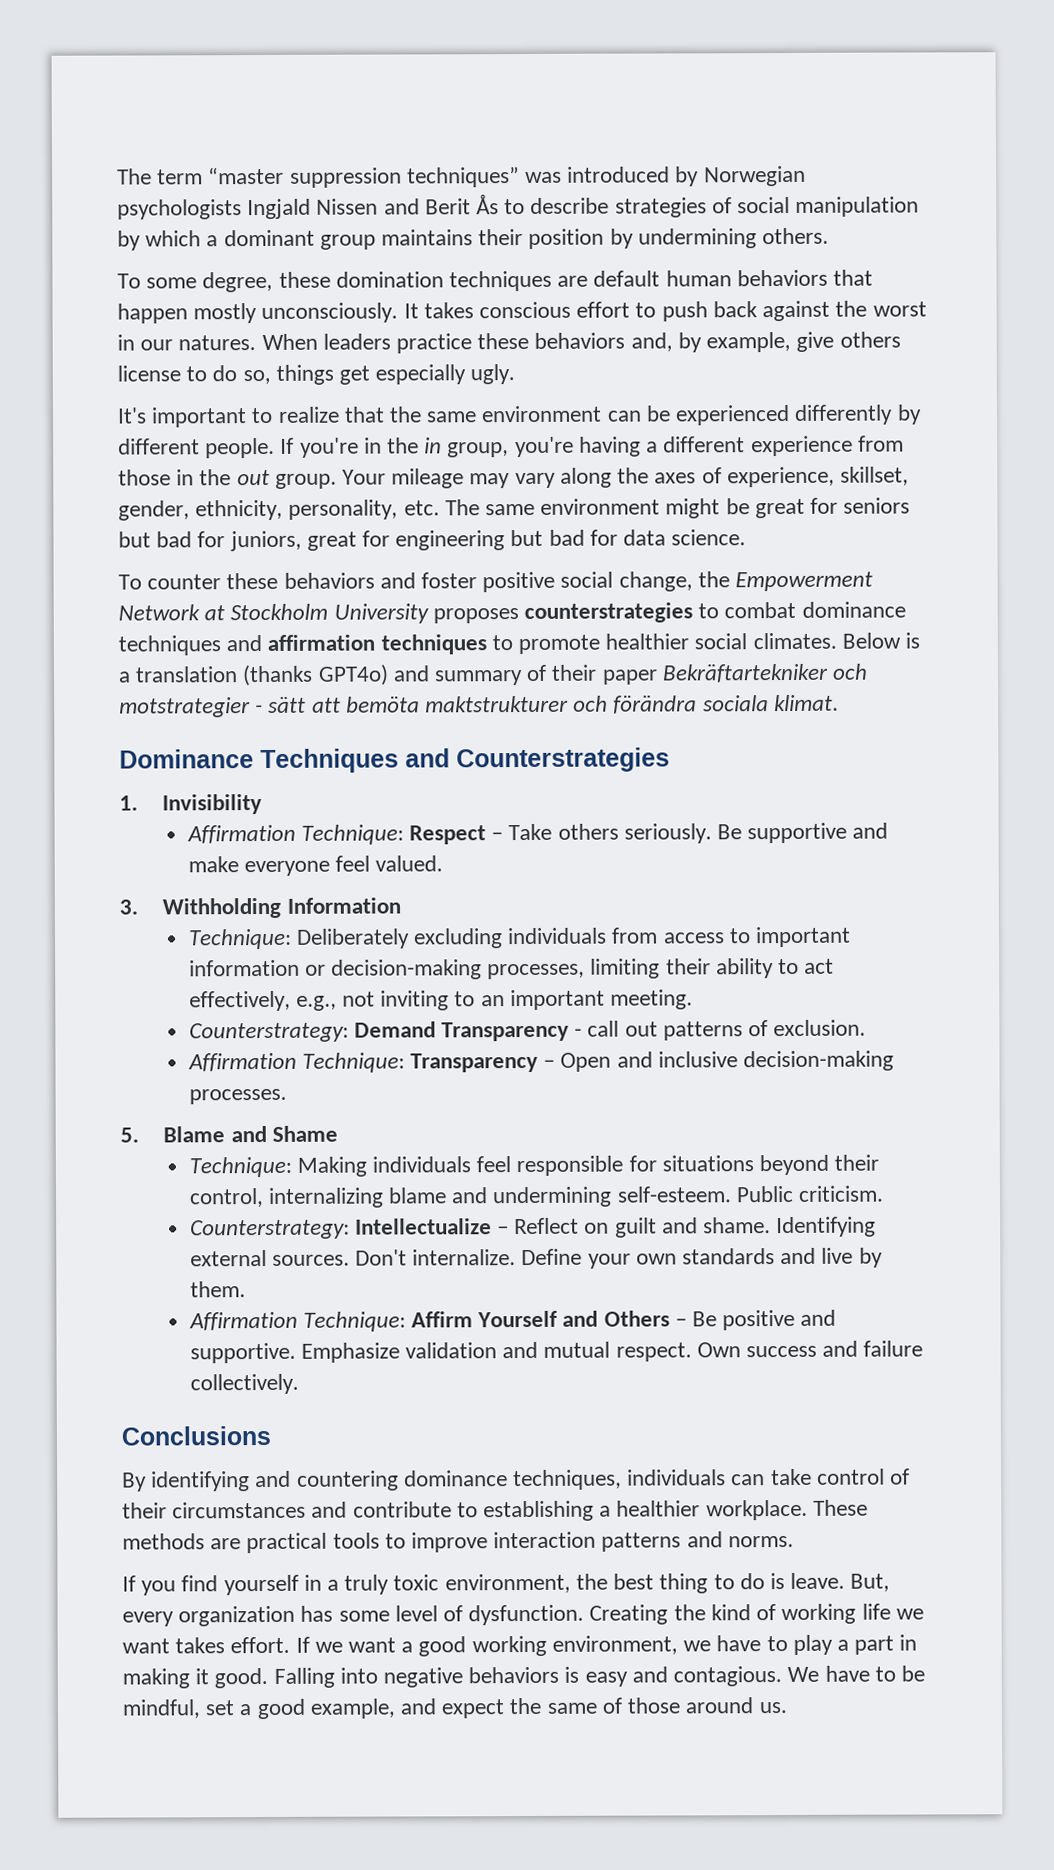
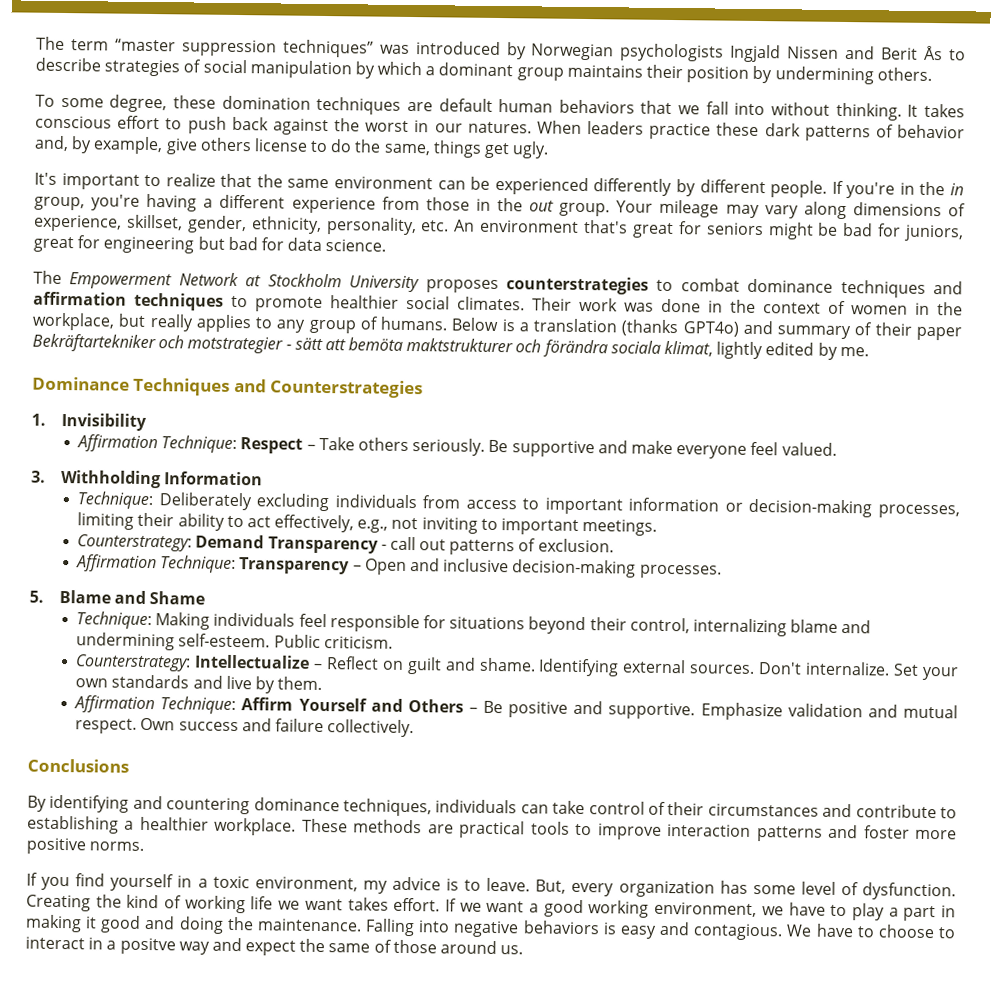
[117,302,399,324] happen mostly unconsciously. -> [678,101,902,121] we fall into without thinking.
[534,332,626,349] behaviors -> [764,123,965,142] dark patterns of behavior
[242,369,271,385] so, -> [354,139,431,156] the same,
[375,364,467,385] especially -> (511, 150) none
[617,467,697,484] the axes -> [852,202,942,217] dimensions
[444,498,750,519] The same environment might be -> [454,219,628,234] An environment that's
[118,531,151,548] but -> [767,222,839,240] might be
[118,571,730,593] To counter these behaviors and foster positive social change, the -> [33,270,62,284] The
(837, 641) none -> [532,297,963,316] [32,312,449,334] Their work was done in the context of women in the workplace, but really applies to any group of humans.
[773,694,839,712] klimat. -> [664,340,869,360] klimat, lightly edited by me.
[480,989,694,1011] an important meeting. -> [500,518,658,536] important meetings.
[521,1248,583,1266] Define -> [893,663,920,676] Set
(723, 1539) none -> [863,825,958,840] [26,837,86,855] foster more positive
[344,1574,390,1595] truly -> (208, 883) none
[575,1573,785,1594] the best thing to do is -> [362,876,482,894] my advice is to
[214,1667,269,1689] good. -> [100,915,362,934] good and doing the maintenance.
[900,1665,925,1682] [122,1698,396,1720] be mindful, set a good example, -> [877,924,956,939] [25,936,210,955] choose to interact in a positve way

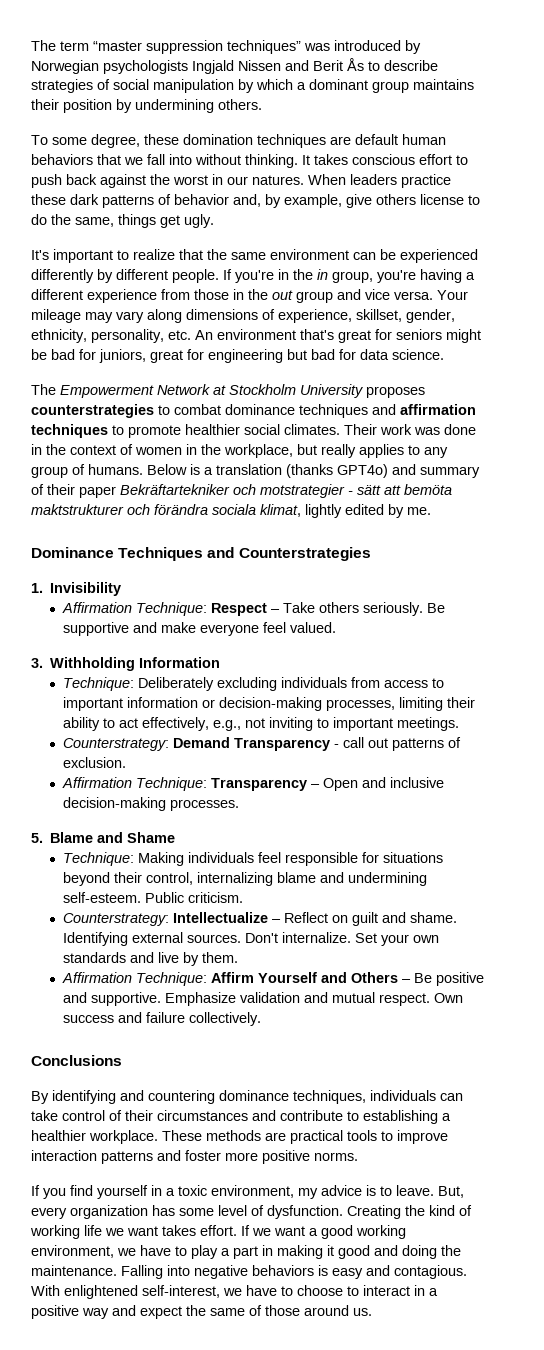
[559,202,611,217] group. -> [296,289,433,303] group and vice versa.
[786,924,813,937] We -> [31,1285,242,1299] With enlightened self-interest, we
[119,937,176,955] positve -> [31,1305,79,1319] positive

